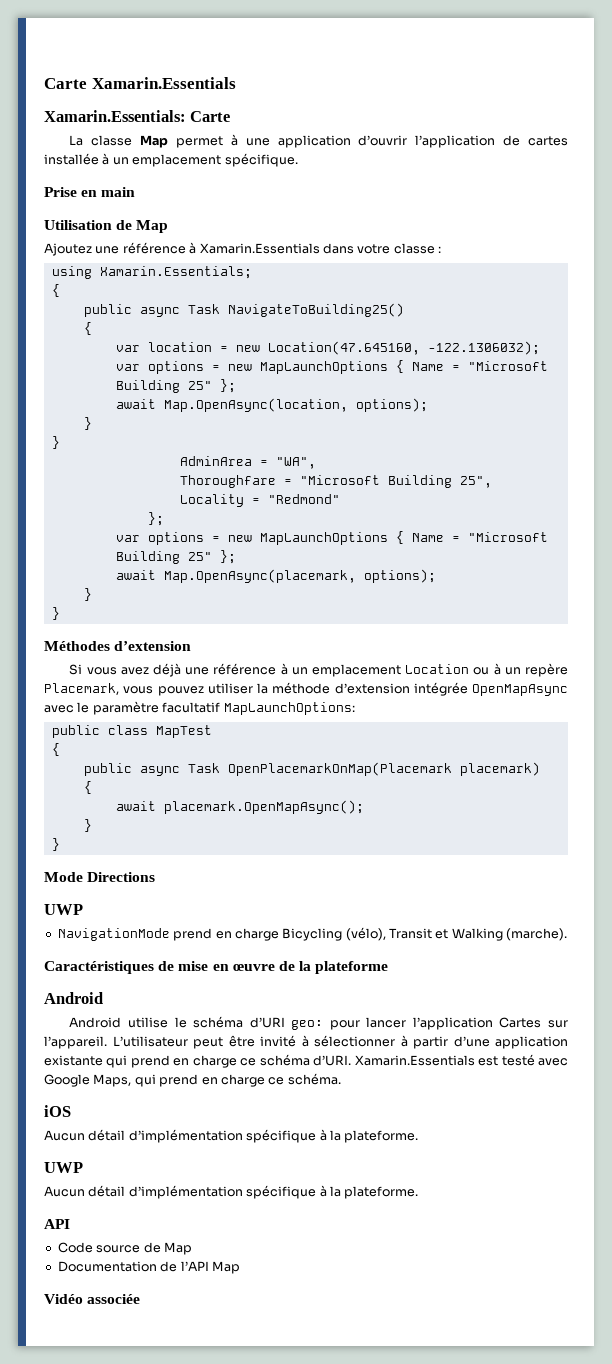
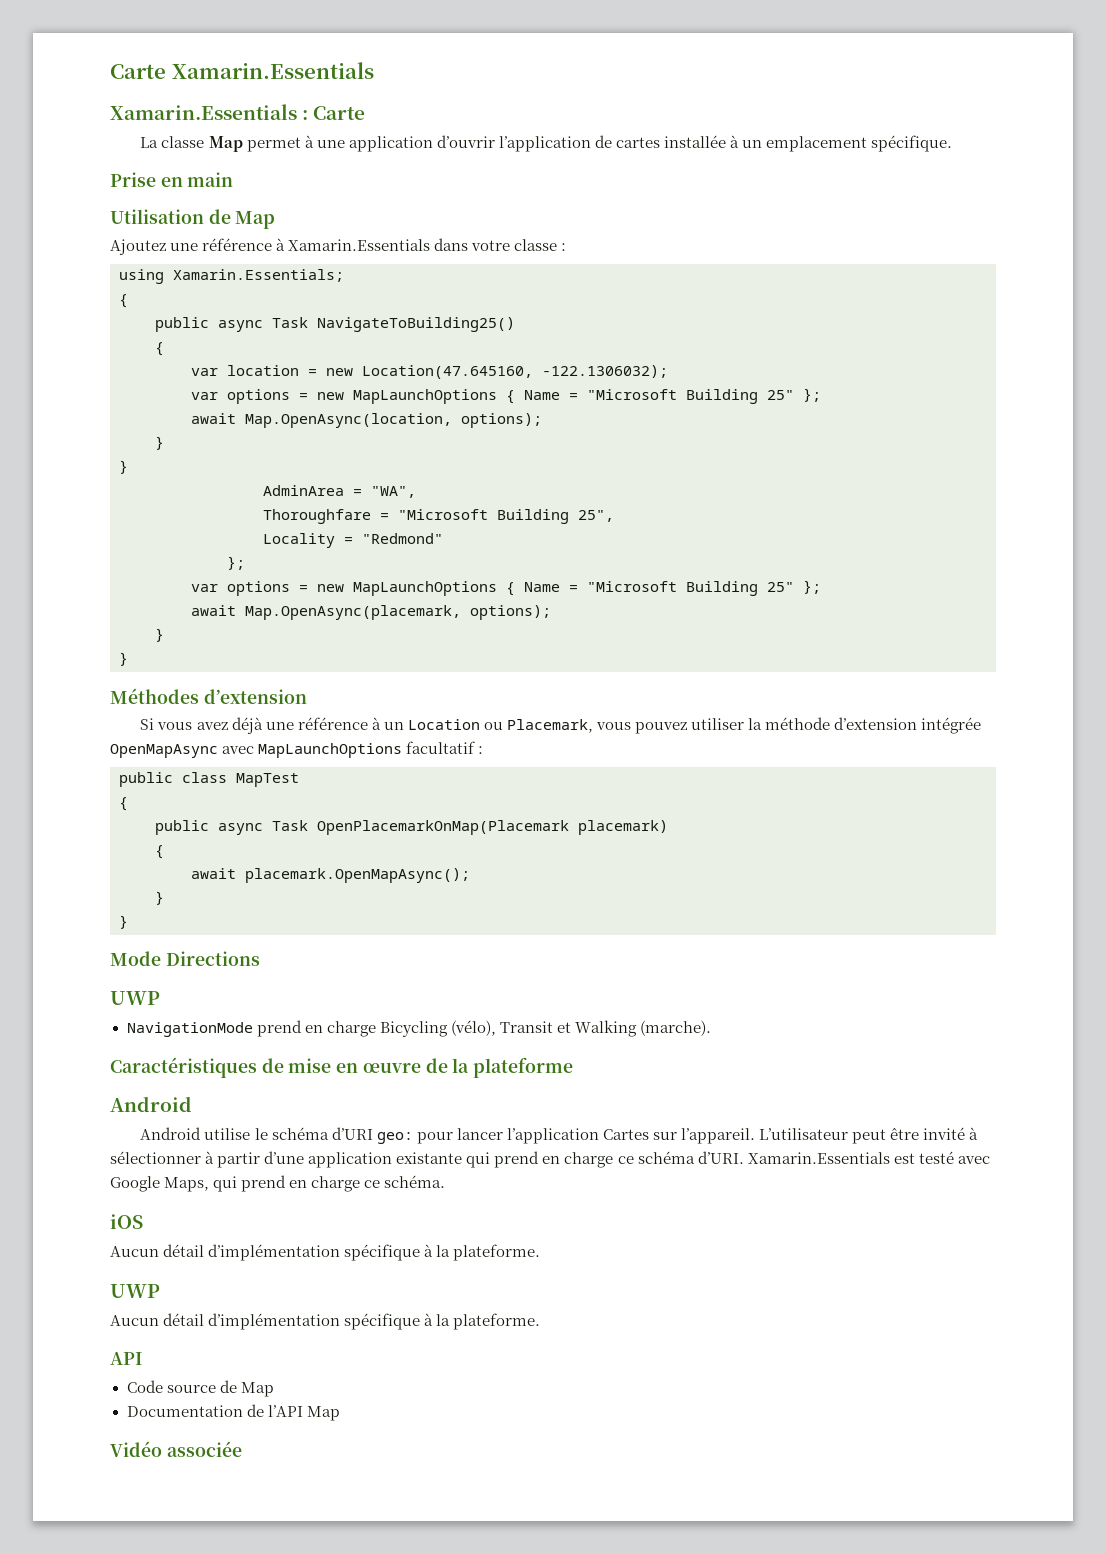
[44,110,186,122] Xamarin.Essentials: -> [110,104,309,120] Xamarin.Essentials :
[311,664,401,677] emplacement -> (404, 726) none
[493,663,568,677] à un repère -> (503, 726) none
[77,701,355,715] le paramètre facultatif MapLaunchOptions: -> [258,741,484,758] MapLaunchOptions facultatif :

